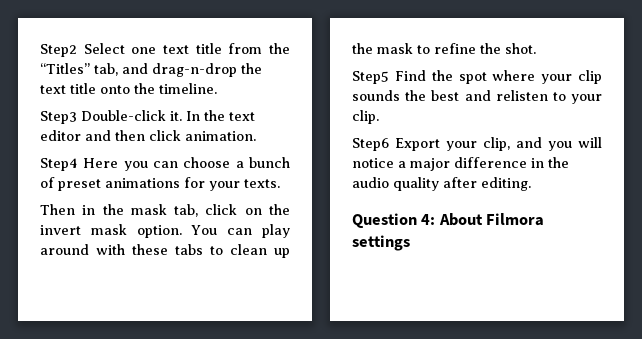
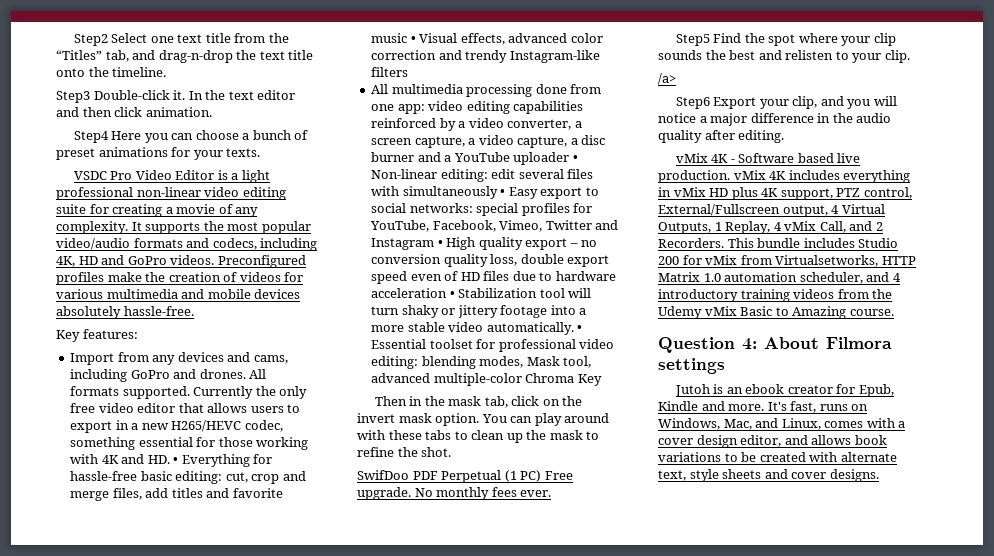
(280, 183) none -> [73,170,270,183] [56,187,286,200] [56,204,259,217] [56,221,311,234] [56,238,318,251] [56,255,306,268] [56,272,304,285] [56,289,301,299] [56,306,194,319] [56,329,138,342] [70,352,288,365] [70,369,267,382] [70,386,308,399] [70,403,301,413] [70,420,283,433] [70,437,309,450] [70,454,273,467] [70,471,306,484] [70,488,283,501] [371,33,603,45] [371,50,600,63] [371,67,409,77] [371,84,602,97] [371,101,584,114] [371,118,582,131] [371,135,606,148] [371,152,578,165] [371,169,594,182] [371,186,599,199] [371,203,593,216] [370,220,619,232] [371,237,598,250] [371,254,610,267] [371,271,616,284] [371,288,592,298] [371,305,587,318] [371,322,583,335] [371,339,615,352] [371,356,592,369] [371,373,602,386] // VSDC Pro Video Editor is a light professional non-linear video editing suite for creating a movie of any complexity. It supports the most popular video/audio formats and codecs, including 4K, HD and GoPro videos. Preconfigured profiles make the creation of videos for various multimedia and mobile devices absolutely hassle-free. // Key features: // Import from any devices and cams, including GoPro and drones. All formats supported. Сurrently the only free video editor that allows users to export in a new H265/HEVC codec, something essential for those working with 4K and HD. • Everything for hassle-free basic editing: cut, crop and merge files, add titles and favorite music • Visual effects, advanced color correction and trendy Instagram-like filters // All multimedia processing done from one app: video editing capabilities reinforced by a video converter, a screen capture, a video capture, a disc burner and a YouTube uploader • Non-linear editing: edit several files with simultaneously • Easy export to social networks: special profiles for YouTube, Facebook, Vimeo, Twitter and Instagram • High quality export – no conversion quality loss, double export speed even of HD files due to hardware acceleration • Stabilization tool will turn shaky or jittery footage into a more stable video automatically. • Essential toolset for professional video editing: blending modes, Mask tool, advanced multiple-color Chroma Key
(536, 48) none -> [357,470,573,483] [357,487,552,500] // SwifDoo PDF Perpetual (1 PC) Free upgrade. No monthly fees ever.
(379, 117) none -> [658,73,676,85] // /a>
(531, 184) none -> [675,153,861,163] [658,170,911,183] [658,187,912,200] [658,204,885,217] [658,221,883,234] [658,238,899,248] [658,255,916,267] [658,272,901,284] [658,289,893,302] [658,306,894,319] // vMix 4K - Software based live production. vMix 4K includes everything in vMix HD plus 4K support, PTZ control, External/Fullscreen output, 4 Virtual Outputs, 1 Replay, 4 vMix Call, and 2 Recorders. This bundle includes Studio 200 for vMix from Virtualsetworks, HTTP Matrix 1.0 automation scheduler, and 4 introductory training videos from the Udemy vMix Basic to Amazing course.
(410, 243) none -> [674,384,894,397] [658,401,869,413] [658,418,906,430] [658,435,887,448] [658,452,897,462] [658,469,879,482] // Jutoh is an ebook creator for Epub, Kindle and more. It's fast, runs on Windows, Mac, and Linux, comes with a cover design editor, and allows book variations to be created with alternate text, style sheets and cover designs.

